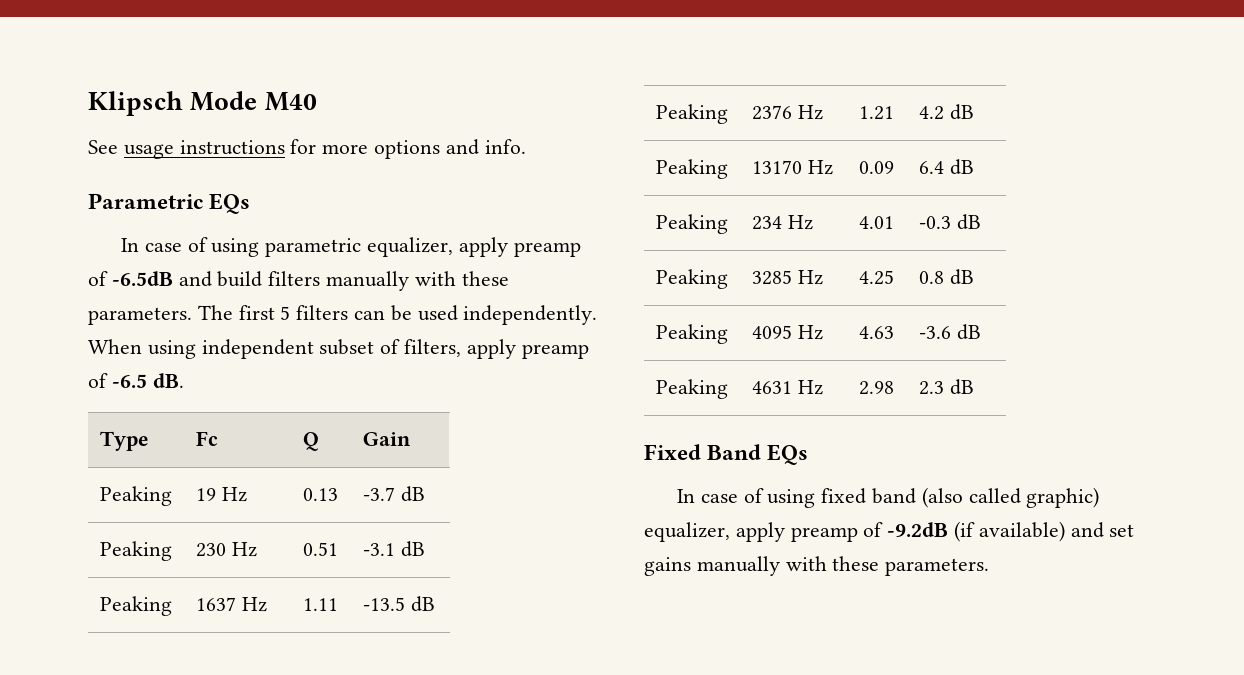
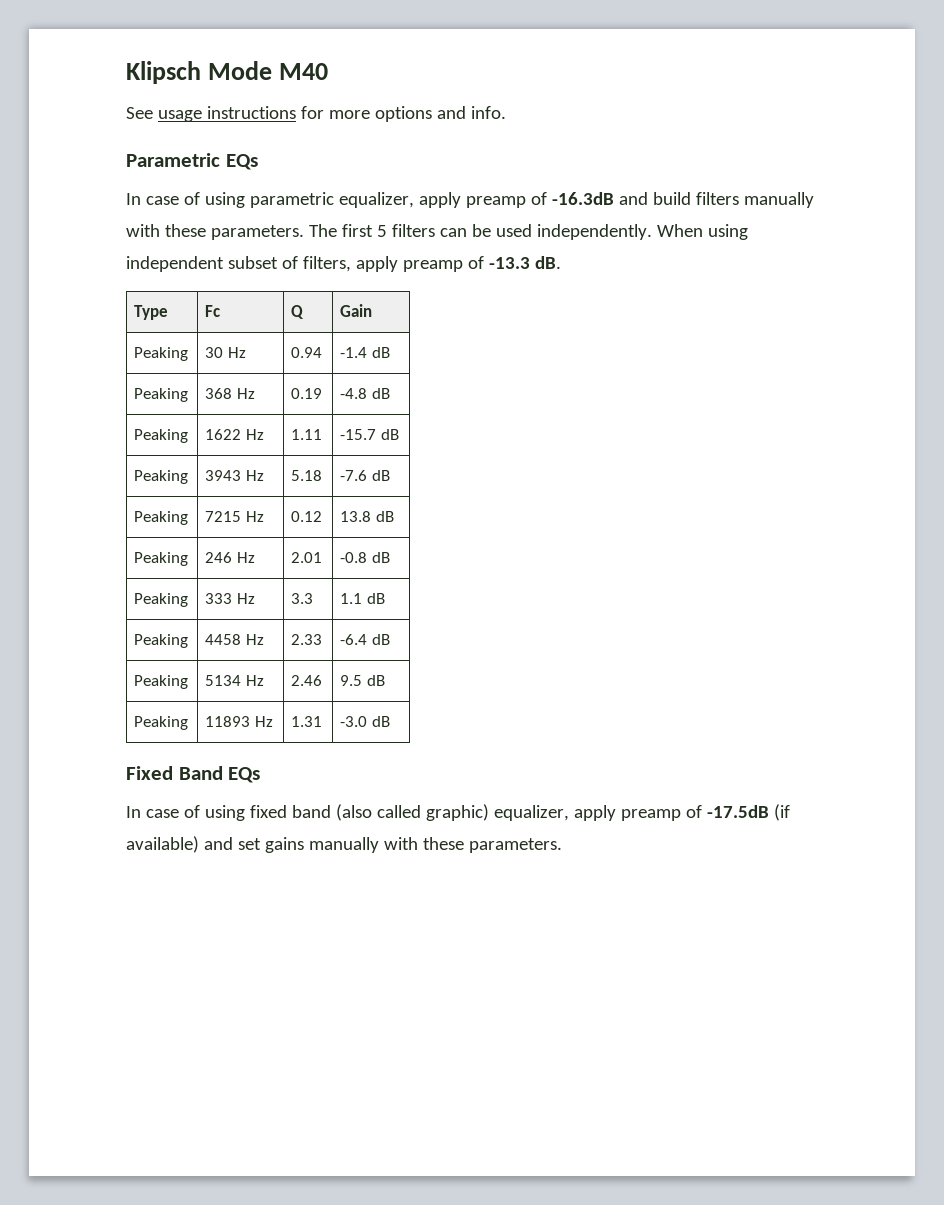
[111,271,173,286] -6.5dB -> [551,192,614,205] -16.3dB
[111,374,147,388] -6.5 -> [488,257,530,269] -13.3
[195,487,247,502] [302,488,338,501] [362,486,425,502] [99,541,172,561] [195,542,257,557] [302,542,338,556] [362,541,425,557] [99,596,172,616] [195,597,236,611] 19 Hz | 0.13 | -3.7 dB // Peaking | 230 Hz | 0.51 | -3.1 dB // Peaking | 1637 -> [205,347,246,358] [291,347,323,358] [340,347,390,358] [134,388,189,402] [205,388,255,399] [291,388,323,399] [340,388,390,399] [134,429,189,443] [205,429,242,440] 30 Hz | 0.94 | -1.4 dB // Peaking | 368 Hz | 0.19 | -4.8 dB // Peaking | 1622
[362,596,435,612] [655,104,728,124] [751,105,823,120] [858,106,894,120] [918,104,974,120] [655,159,728,179] [751,160,833,175] [858,161,894,174] [918,159,974,175] [655,214,728,234] [751,215,813,230] [858,216,894,229] [918,214,981,230] [655,269,728,289] [751,270,823,285] [858,270,894,285] [918,269,974,285] [655,324,728,344] [751,325,823,340] [858,326,894,339] [918,324,981,340] [655,379,728,399] [751,380,823,395] [858,381,894,395] [918,381,944,395] -13.5 dB // Peaking | 2376 Hz | 1.21 | 4.2 dB // Peaking | 13170 Hz | 0.09 | 6.4 dB // Peaking | 234 Hz | 4.01 | -0.3 dB // Peaking | 3285 Hz | 4.25 | 0.8 dB // Peaking | 4095 Hz | 4.63 | -3.6 dB // Peaking | 4631 Hz | 2.98 | 2.3 -> [340,429,399,440] [134,470,189,484] [205,470,264,481] [291,470,323,481] [340,470,390,481] [134,511,189,525] [205,511,264,522] [291,511,323,522] [340,511,394,522] [134,552,189,566] [205,552,255,563] [291,552,323,563] [340,552,390,563] [134,593,189,607] [205,593,255,604] [291,593,314,604] [340,593,385,604] [134,634,189,648] [205,634,264,645] [291,634,323,645] [340,634,390,645] [134,675,189,689] [205,675,264,686] [291,675,323,686] [340,675,385,686] [134,716,189,730] [205,716,273,727] [291,716,323,727] [340,716,368,727] -15.7 dB // Peaking | 3943 Hz | 5.18 | -7.6 dB // Peaking | 7215 Hz | 0.12 | 13.8 dB // Peaking | 246 Hz | 2.01 | -0.8 dB // Peaking | 333 Hz | 3.3 | 1.1 dB // Peaking | 4458 Hz | 2.33 | -6.4 dB // Peaking | 5134 Hz | 2.46 | 9.5 dB // Peaking | 11893 Hz | 1.31 | -3.0
[887,522,949,537] -9.2dB -> [706,805,769,818] -17.5dB

